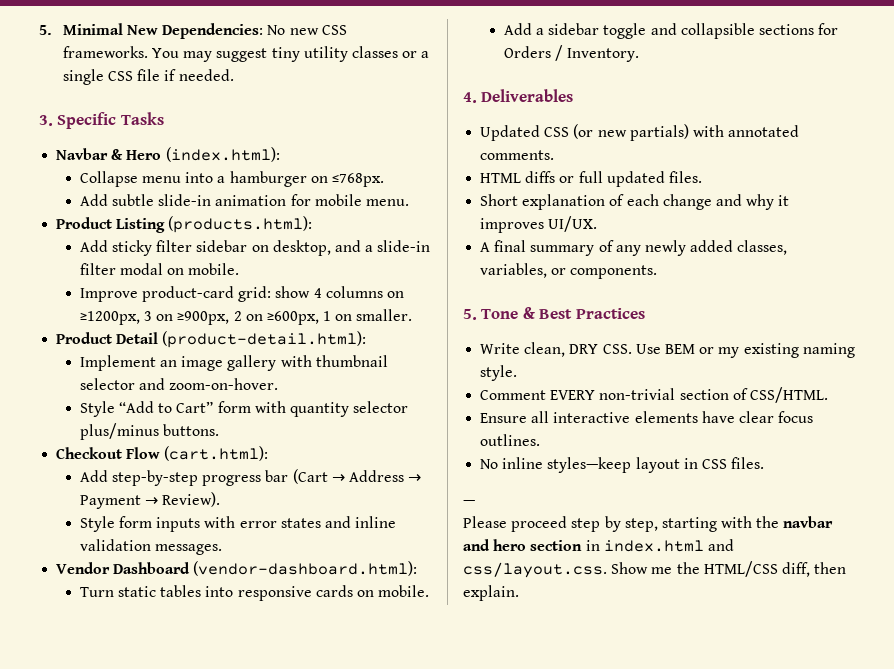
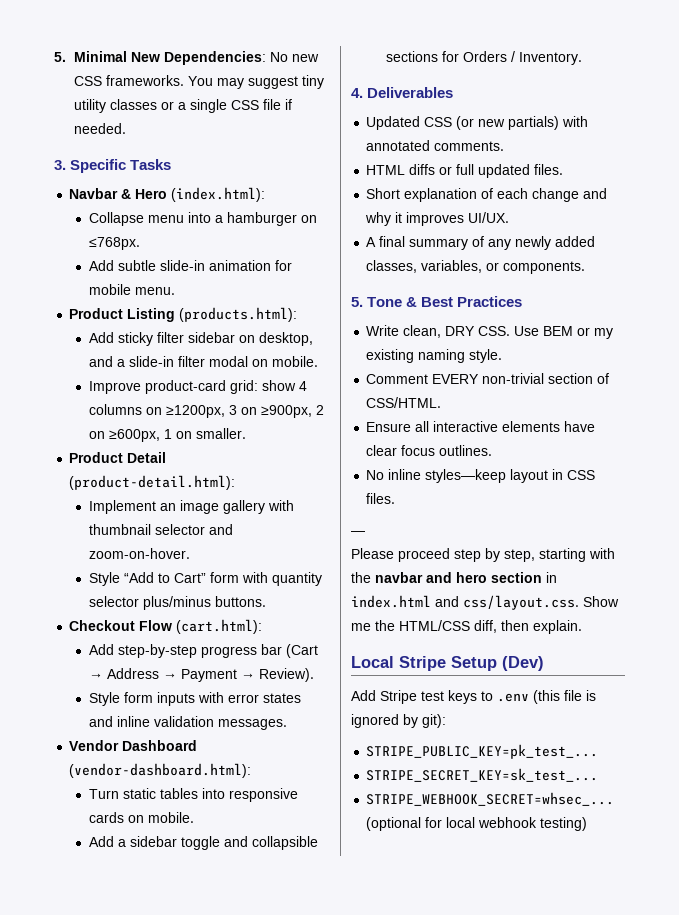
(519, 593) none -> [351,656,544,671] [351,690,596,704] [351,714,446,728] [366,744,599,759] [366,768,599,782] [366,792,615,806] [366,817,588,831] // Local Stripe Setup (Dev) // Add Stripe test keys to .env (this file is ignored by git): // STRIPE_PUBLIC_KEY=pk_test_... // STRIPE_SECRET_KEY=sk_test_... // STRIPE_WEBHOOK_SECRET=whsec_... (optional for local webhook testing)

